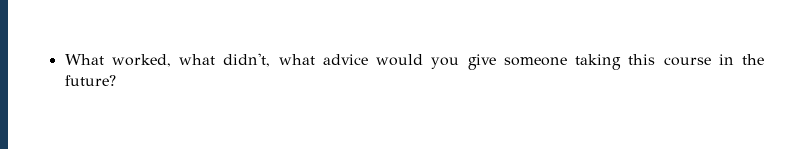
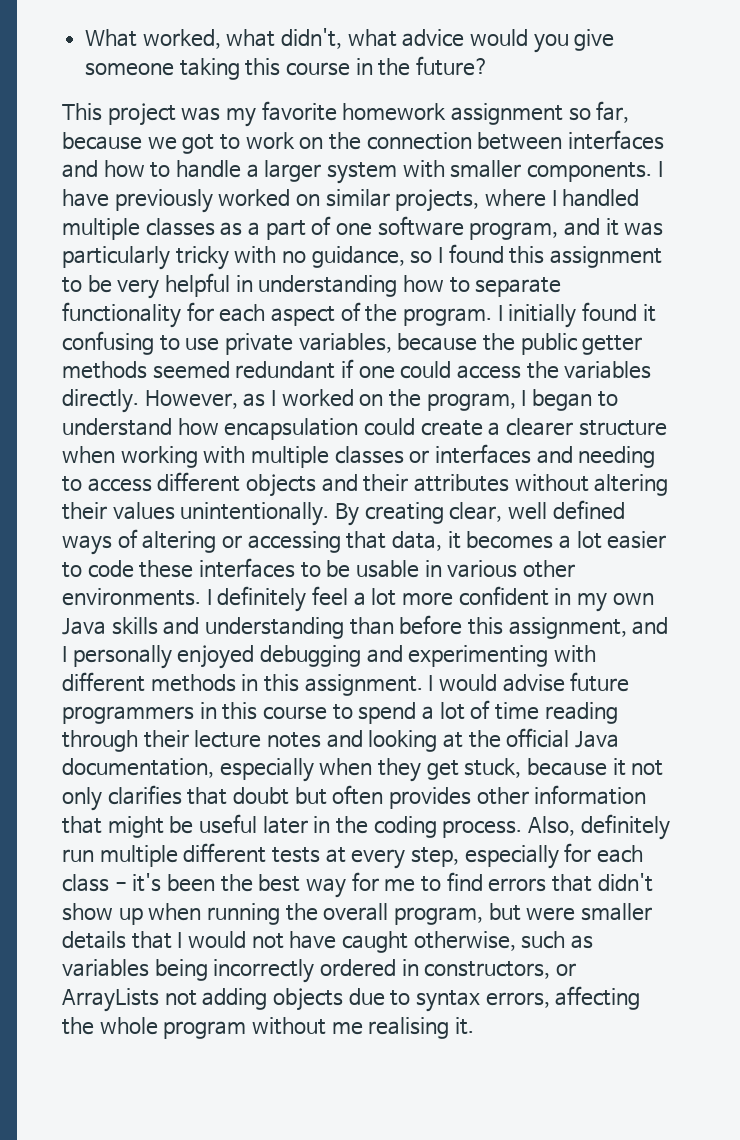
(116, 80) none -> [62,101,630,127] [62,130,665,154] [62,160,663,184] [62,189,640,213] [62,216,664,240] [62,244,662,270] [62,273,562,299] [62,302,656,328] [62,331,643,355] [62,359,652,379] [62,389,618,413] [62,418,667,440] [62,444,656,468] [62,472,669,497] [62,500,625,526] [62,529,667,555] [62,558,576,578] [62,586,654,612] [62,615,669,639] [62,645,596,669] [62,672,630,696] [62,700,618,724] [62,728,619,752] [62,758,664,782] [62,785,647,811] [62,814,670,840] [62,843,643,869] [62,872,653,898] [62,903,652,925] [62,931,593,953] [62,959,576,983] [62,986,641,1012] [62,1017,474,1039] // This project was my favorite homework assignment so far, because we got to work on the connection between interfaces and how to handle a larger system with smaller components. I have previously worked on similar projects, where I handled multiple classes as a part of one software program, and it was particularly tricky with no guidance, so I found this assignment to be very helpful in understanding how to separate functionality for each aspect of the program. I initially found it confusing to use private variables, because the public getter methods seemed redundant if one could access the variables directly. However, as I worked on the program, I began to understand how encapsulation could create a clearer structure when working with multiple classes or interfaces and needing to access different objects and their attributes without altering their values unintentionally. By creating clear, well defined ways of altering or accessing that data, it becomes a lot easier to code these interfaces to be usable in various other environments. I definitely feel a lot more confident in my own Java skills and understanding than before this assignment, and I personally enjoyed debugging and experimenting with different methods in this assignment. I would advise future programmers in this course to spend a lot of time reading through their lecture notes and looking at the official Java documentation, especially when they get stuck, because it not only clarifies that doubt but often provides other information that might be useful later in the coding process. Also, definitely run multiple different tests at every step, especially for each class - it's been the best way for me to find errors that didn't show up when running the overall program, but were smaller details that I would not have caught otherwise, such as variables being incorrectly ordered in constructors, or ArrayLists not adding objects due to syntax errors, affecting the whole program without me realising it.

